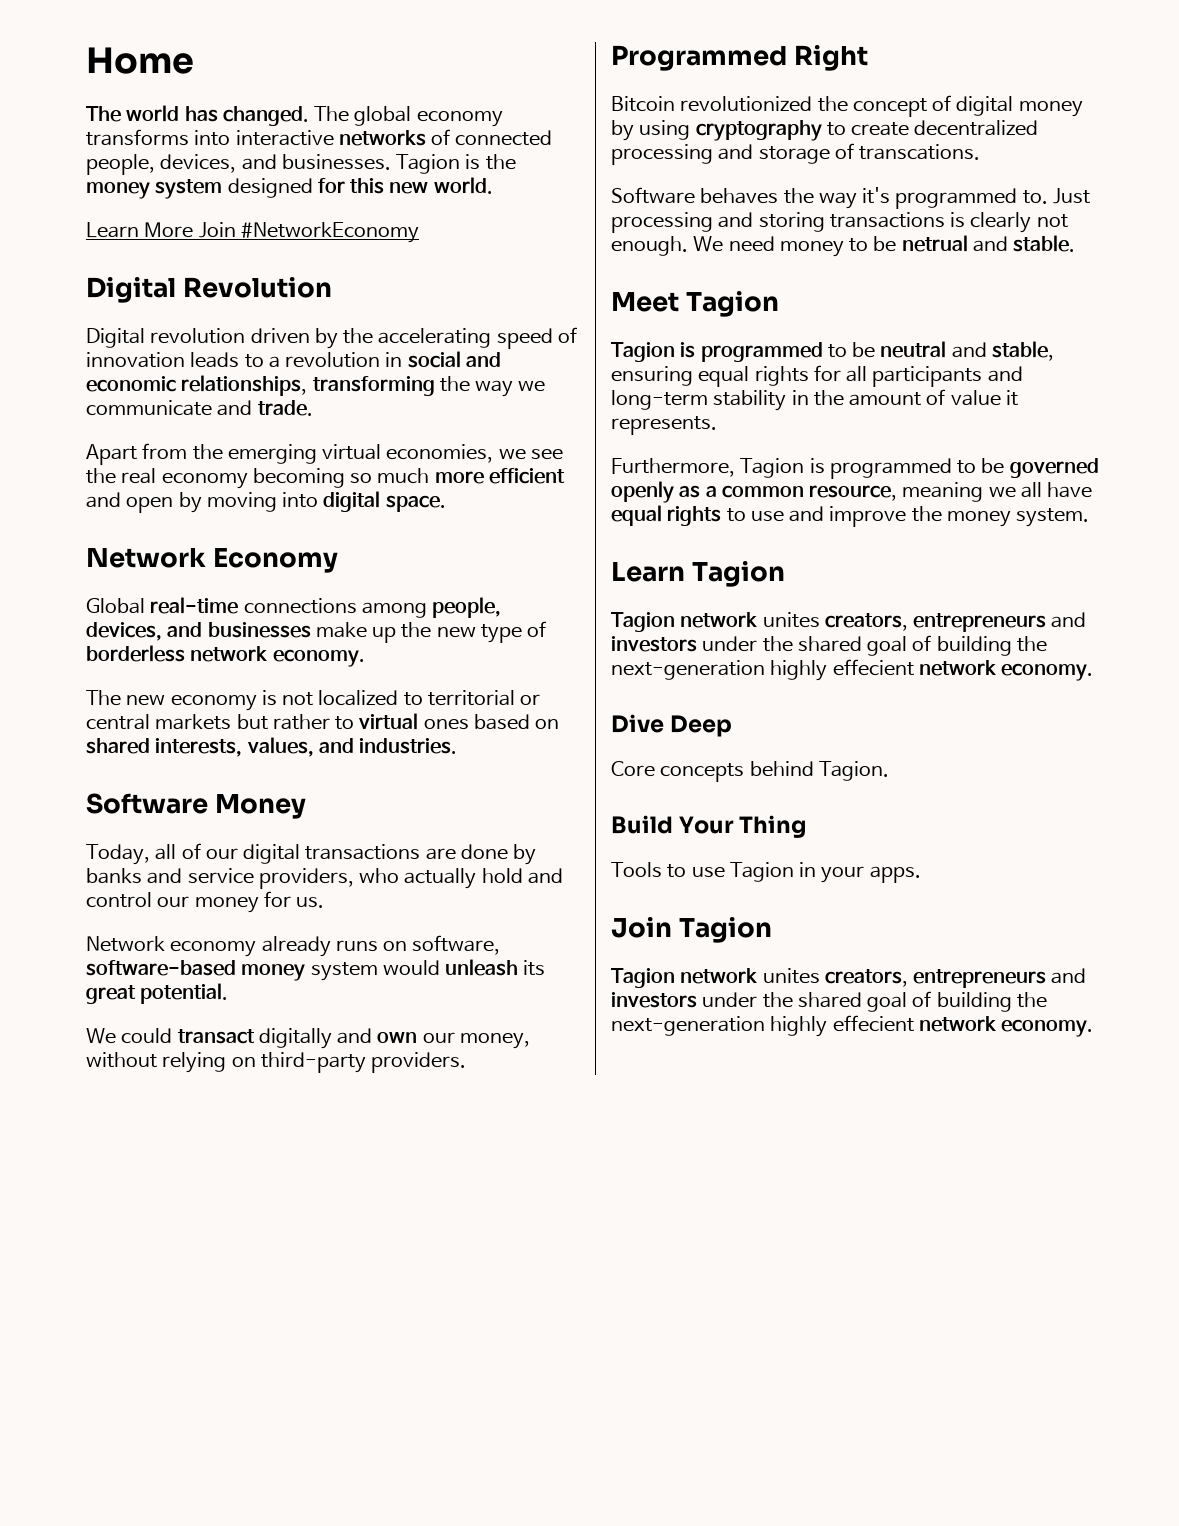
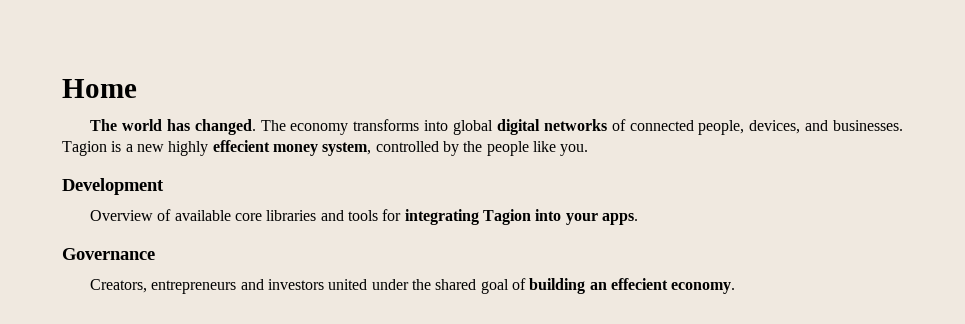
[354,106,412,126] global -> (286, 125) none
[235,130,334,146] interactive -> [453,119,540,135] global digital
[485,154,516,170] [86,177,493,199] [86,222,419,243] [86,277,333,303] [86,327,577,349] [86,351,501,368] [86,375,546,397] [86,400,313,416] [86,443,563,465] [86,468,565,489] [86,491,446,513] [86,548,339,573] [86,597,502,618] [86,621,547,643] [86,645,365,667] [86,690,541,711] [86,713,560,730] [86,737,458,757] [86,793,307,819] [86,843,537,865] [86,868,563,889] [86,891,325,913] [86,935,501,957] [86,959,546,981] [86,983,229,1004] [86,1028,530,1049] [86,1052,467,1073] [611,45,869,71] [611,95,1083,117] [611,120,1039,141] [611,143,981,165] [611,187,1090,209] [611,212,1068,233] [611,235,1076,257] [611,291,780,317] [611,341,1054,362] [611,365,1023,387] [611,389,1018,411] [611,416,717,435] [611,458,1099,479] [611,481,1093,503] [611,505,1090,527] [611,561,786,587] [611,612,1087,632] [611,635,1047,656] [611,659,1094,681] [611,714,733,737] [611,761,889,782] [611,815,807,838] [611,862,921,883] [611,917,773,943] [611,968,1087,988] [611,991,1047,1012] [611,1015,996,1037] the money system designed for this new world. // Learn More Join #NetworkEconomy // Digital Revolution // Digital revolution driven by the accelerating speed of innovation leads to a revolution in social and economic relationships, transforming the way we communicate and trade. // Apart from the emerging virtual economies, we see the real economy becoming so much more efficient and open by moving into digital space. // Network Economy // Global real-time connections among people, devices, and businesses make up the new type of borderless network economy. // The new economy is not localized to territorial or central markets but rather to virtual ones based on shared interests, values, and industries. // Software Money // Today, all of our digital transactions are done by banks and service providers, who actually hold and control our money for us. // Network economy already runs on software, software-based money system would unleash its great potential. // We could transact digitally and own our money, without relying on third-party providers. // Programmed Right // Bitcoin revolutionized the concept of digital money by using cryptography to create decentralized processing and storage of transcations. // Software behaves the way it's programmed to. Just processing and storing transactions is clearly not enough. We need money to be netrual and stable. // Meet Tagion // Tagion is programmed to be neutral and stable, ensuring equal rights for all participants and long-term stability in the amount of value it represents. // Furthermore, Tagion is programmed to be governed openly as a common resource, meaning we all have equal rights to use and improve the money system. // Learn Tagion // Tagion network unites creators, entrepreneurs and investors under the shared goal of building the next-generation highly effecient network economy. // Dive Deep // Core concepts behind Tagion. // Build Your Thing // Tools to use Tagion in your apps. // Join Tagion // Tagion network unites creators, entrepreneurs and investors under the shared goal of building the next-generation highly effecient network -> [125,140,589,156] [62,178,164,195] [90,209,638,225] [62,248,155,260] [90,278,668,294] a new highly effecient money system, controlled by the people like you. // Development // Overview of available core libraries and tools for integrating Tagion into your apps. // Governance // Creators, entrepreneurs and investors united under the shared goal of building an effecient

